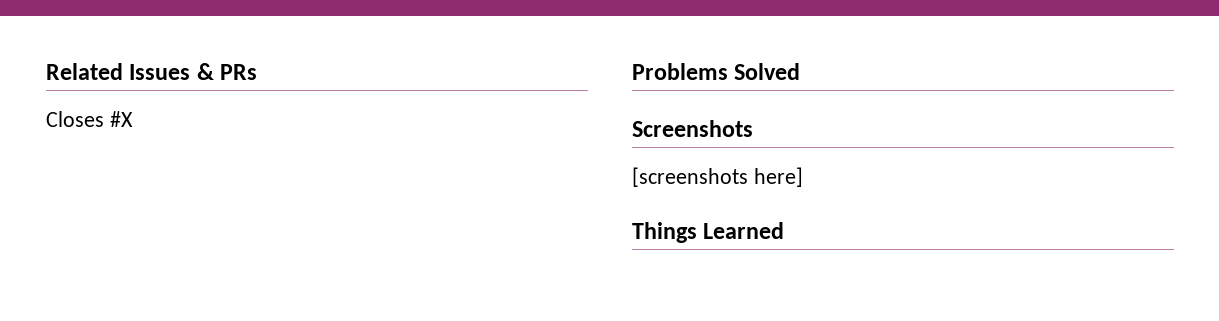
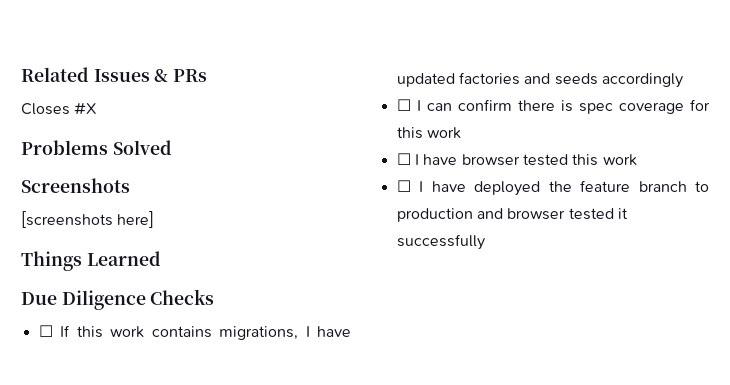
(785, 230) none -> [21,289,215,310] [38,325,351,340] [396,72,683,88] [396,99,710,114] [396,127,461,139] [396,153,637,166] [396,180,709,196] [396,208,628,222] [396,234,485,250] // Due Diligence Checks // ☐ If this work contains migrations, I have updated factories and seeds accordingly // ☐ I can confirm there is spec coverage for this work // ☐ I have browser tested this work // ☐ I have deployed the feature branch to production and browser tested it successfully

